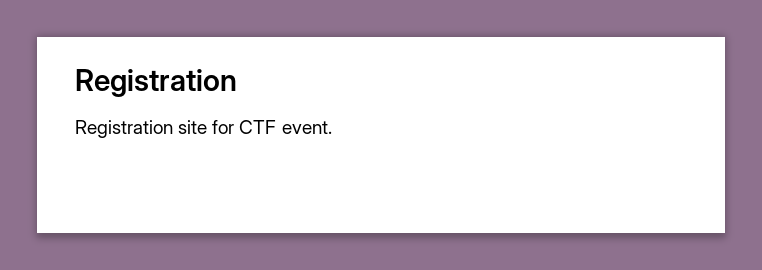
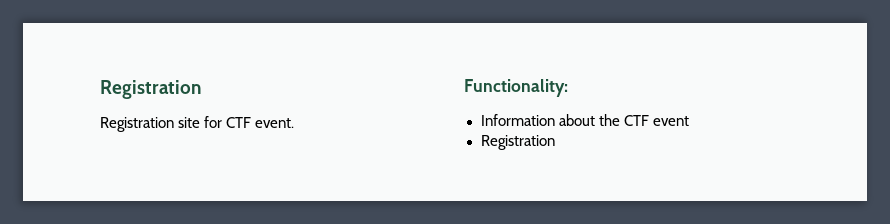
(332, 127) none -> [464,79,568,97] [480,114,689,126] [480,135,555,150] // Functionality: // Information about the CTF event // Registration

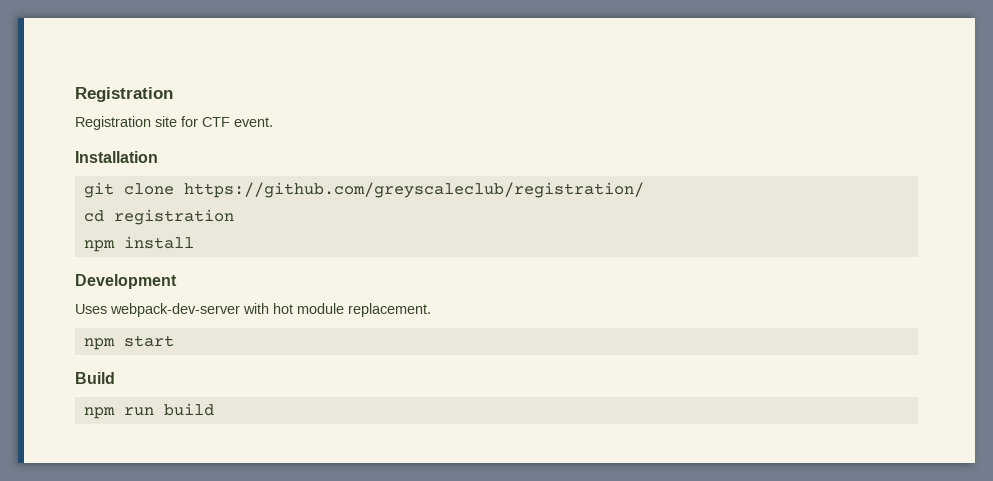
[464,79,568,97] [480,114,689,126] [480,135,555,150] Functionality: // Information about the CTF event // Registration -> [75,151,158,163] [83,182,644,198] [83,209,234,225] [83,236,194,252] [75,274,177,289] [75,303,431,317] [83,335,174,350] [75,372,115,384] [83,403,214,419] Installation // git clone https://github.com/greyscaleclub/registration/ // cd registration // npm install // Development // Uses webpack-dev-server with hot module replacement. // npm start // Build // npm run build

